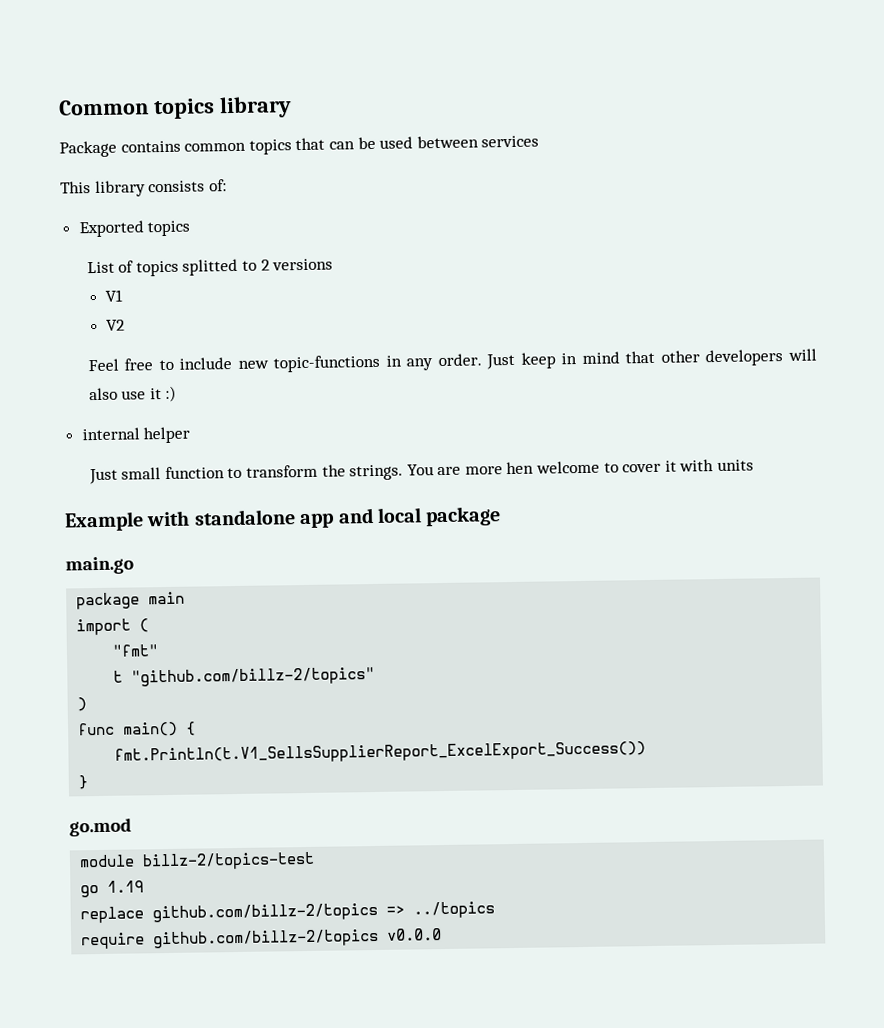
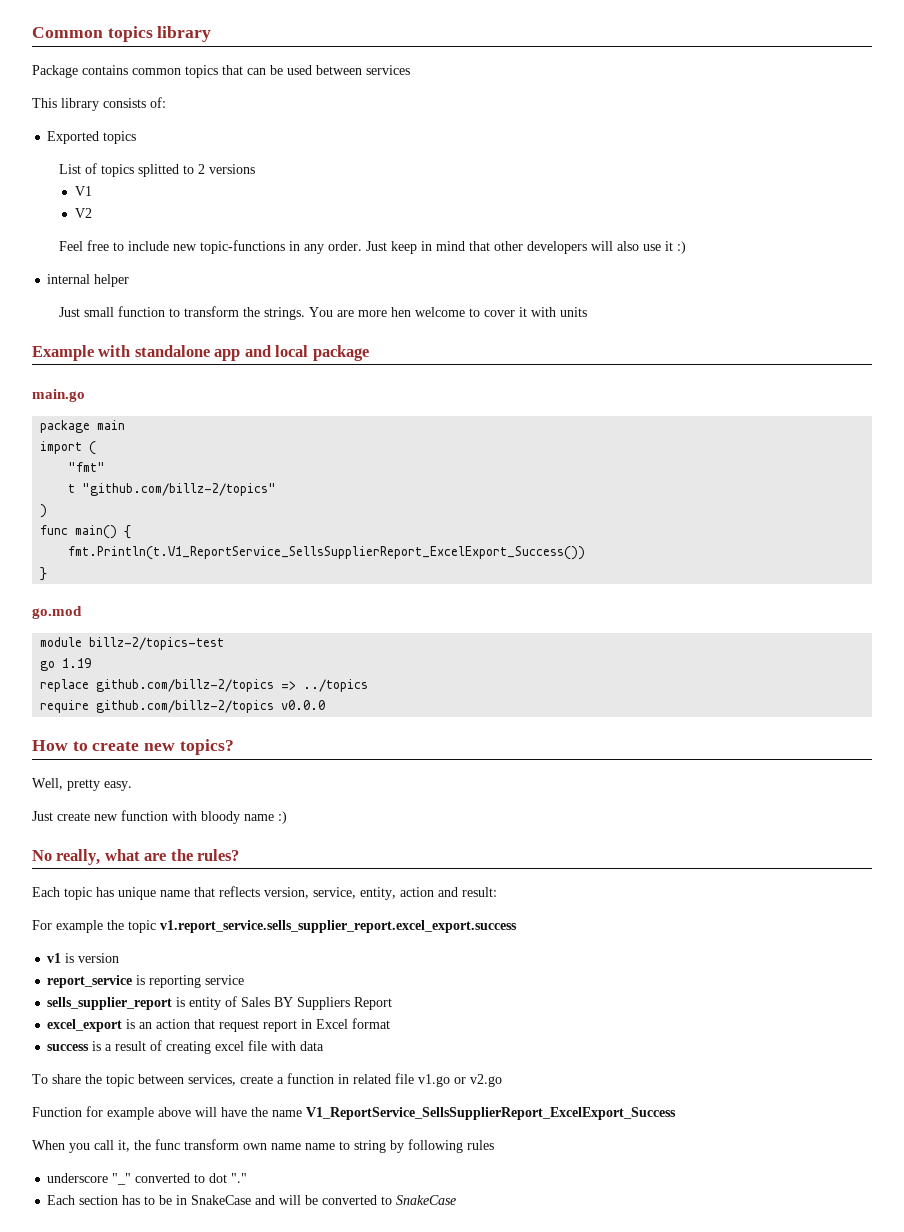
[114,741,647,765] fmt.Println(t.V1_SellsSupplierReport_ExcelExport_Success()) -> [68,546,586,560] fmt.Println(t.V1_ReportService_SellsSupplierReport_ExcelExport_Success())
(443, 934) none -> [32,739,234,755] [32,778,132,791] [32,810,287,824] [32,849,240,865] [32,886,497,900] [32,920,517,933] [47,953,120,963] [47,975,245,988] [47,996,393,1010] [47,1018,391,1032] [47,1040,325,1054] [32,1073,502,1087] [32,1106,676,1120] [32,1139,494,1153] [47,1173,248,1185] [47,1195,457,1205] // How to create new topics? // Well, pretty easy. // Just create new function with bloody name :) // No really, what are the rules? // Each topic has unique name that reflects version, service, entity, action and result: // For example the topic v1.report_service.sells_supplier_report.excel_export.success // v1 is version // report_service is reporting service // sells_supplier_report is entity of Sales BY Suppliers Report // excel_export is an action that request report in Excel format // success is a result of creating excel file with data // To share the topic between services, create a function in related file v1.go or v2.go // Function for example above will have the name V1_ReportService_SellsSupplierReport_ExcelExport_Success // When you call it, the func transform own name name to string by following rules // underscore "_" converted to dot "." // Each section has to be in SnakeCase and will be converted to SnakeCase

